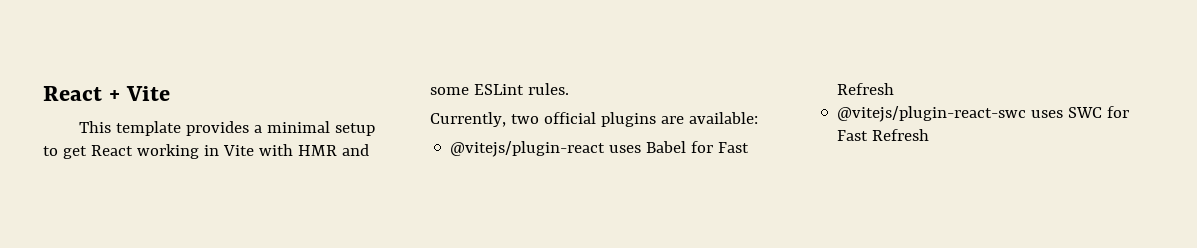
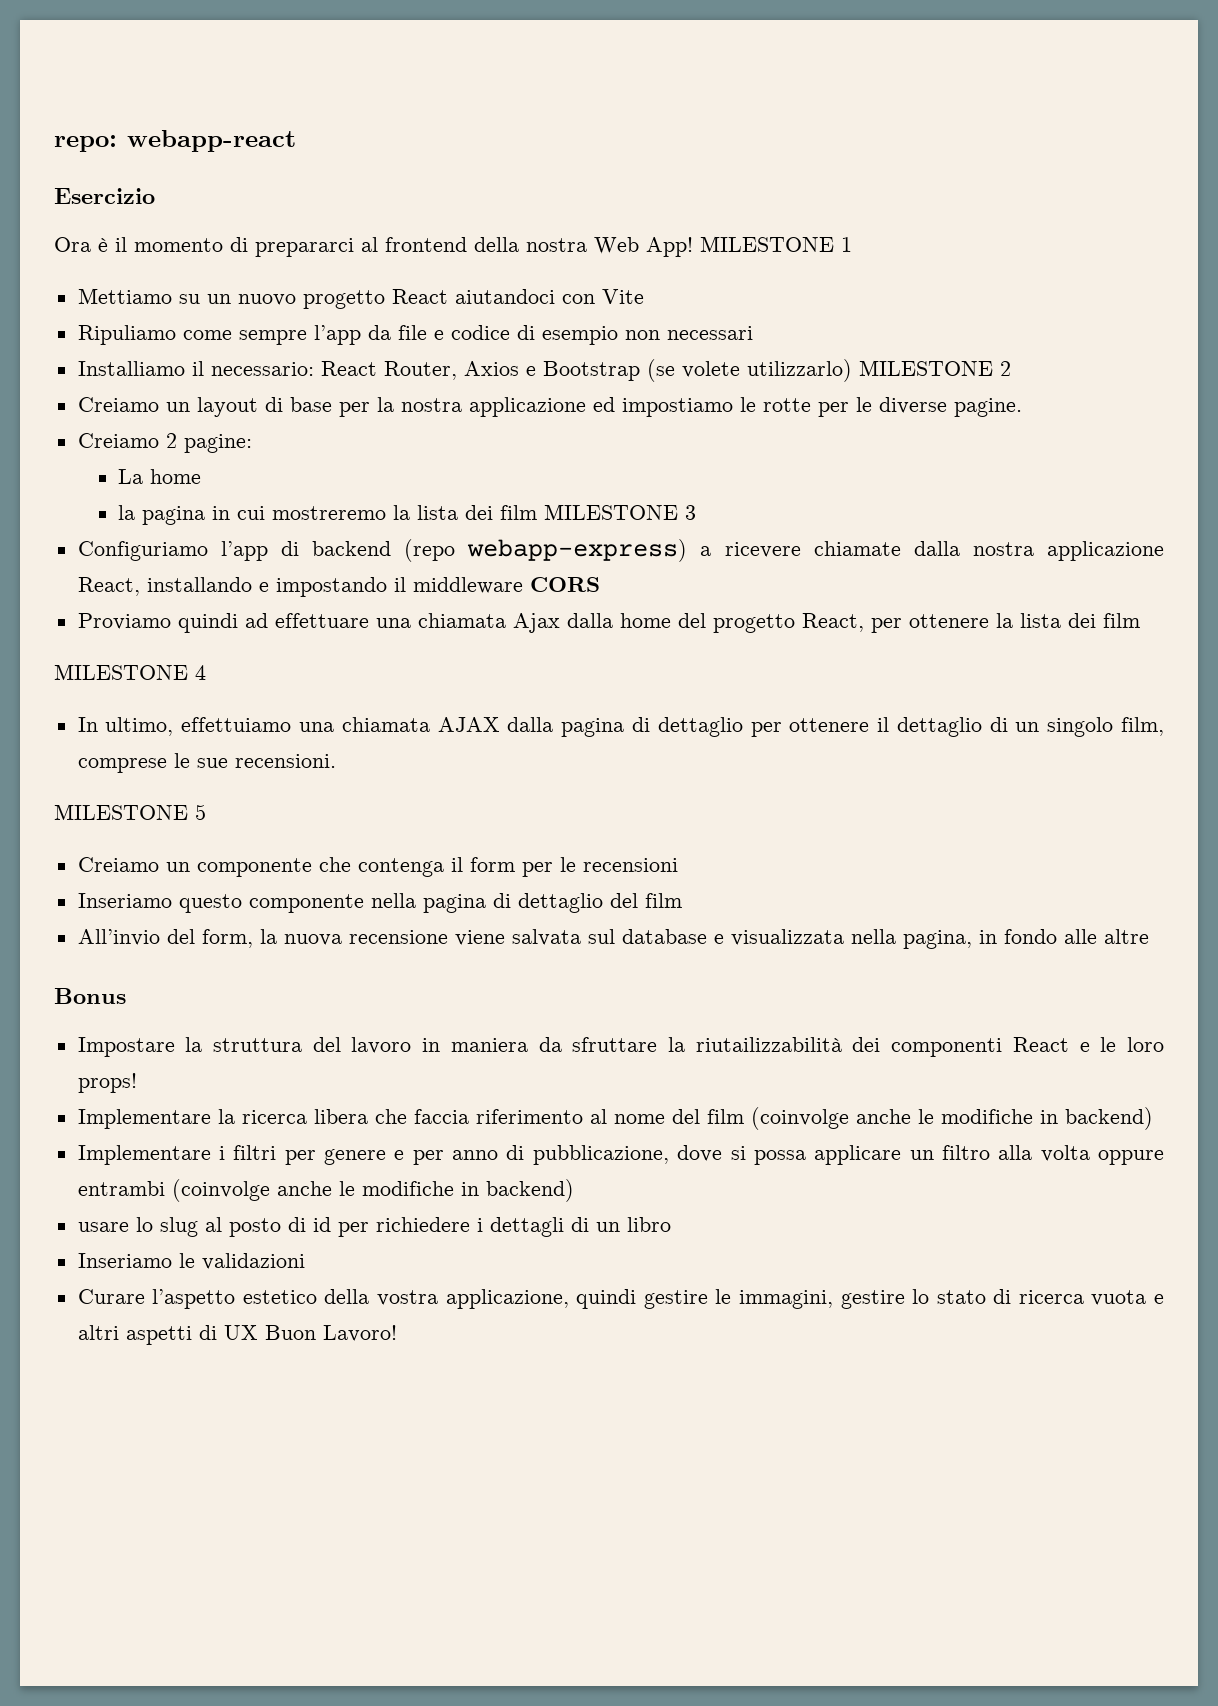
[43,86,171,101] [79,121,376,136] [43,144,369,159] [430,83,569,95] [430,112,758,127] [450,141,750,157] [837,83,895,95] [837,106,1130,122] [837,129,930,141] React + Vite // This template provides a minimal setup to get React working in Vite with HMR and some ESLint rules. // Currently, two official plugins are available: // @vitejs/plugin-react uses Babel for Fast Refresh // @vitejs/plugin-react-swc uses SWC for Fast Refresh -> [54,130,296,152] [54,188,155,204] [54,236,852,257] [77,288,644,309] [77,325,753,345] [77,359,1011,382] [77,397,1022,417] [77,433,252,453] [117,469,201,484] [117,504,696,525] [77,539,1164,562] [77,577,600,597] [77,613,1140,633] [54,664,206,680] [77,717,1164,737] [77,753,336,773] [54,804,206,820] [77,857,678,877] [77,893,682,913] [77,929,1149,949] [54,988,126,1004] [77,1037,1164,1057] [77,1073,137,1093] [77,1107,1153,1130] [77,1145,1164,1165] [77,1179,574,1202] [77,1217,671,1237] [77,1253,305,1270] [77,1289,1164,1309] [77,1325,397,1345] repo: webapp-react // Esercizio // Ora è il momento di prepararci al frontend della nostra Web App! MILESTONE 1 // Mettiamo su un nuovo progetto React aiutandoci con Vite // Ripuliamo come sempre l’app da file e codice di esempio non necessari // Installiamo il necessario: React Router, Axios e Bootstrap (se volete utilizzarlo) MILESTONE 2 // Creiamo un layout di base per la nostra applicazione ed impostiamo le rotte per le diverse pagine. // Creiamo 2 pagine: // La home // la pagina in cui mostreremo la lista dei film MILESTONE 3 // Configuriamo l’app di backend (repo webapp-express) a ricevere chiamate dalla nostra applicazione React, installando e impostando il middleware CORS // Proviamo quindi ad effettuare una chiamata Ajax dalla home del progetto React, per ottenere la lista dei film // MILESTONE 4 // In ultimo, effettuiamo una chiamata AJAX dalla pagina di dettaglio per ottenere il dettaglio di un singolo film, comprese le sue recensioni. // MILESTONE 5 // Creiamo un componente che contenga il form per le recensioni // Inseriamo questo componente nella pagina di dettaglio del film // All’invio del form, la nuova recensione viene salvata sul database e visualizzata nella pagina, in fondo alle altre // Bonus // Impostare la struttura del lavoro in maniera da sfruttare la riutailizzabilità dei componenti React e le loro props! // Implementare la ricerca libera che faccia riferimento al nome del film (coinvolge anche le modifiche in backend) // Implementare i filtri per genere e per anno di pubblicazione, dove si possa applicare un filtro alla volta oppure entrambi (coinvolge anche le modifiche in backend) // usare lo slug al posto di id per richiedere i dettagli di un libro // Inseriamo le validazioni // Curare l’aspetto estetico della vostra applicazione, quindi gestire le immagini, gestire lo stato di ricerca vuota e altri aspetti di UX Buon Lavoro!

